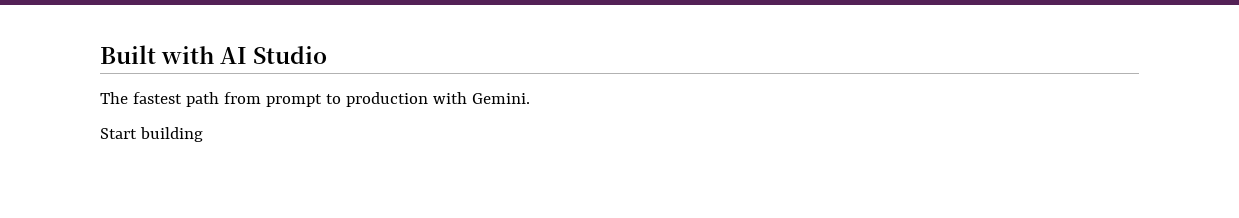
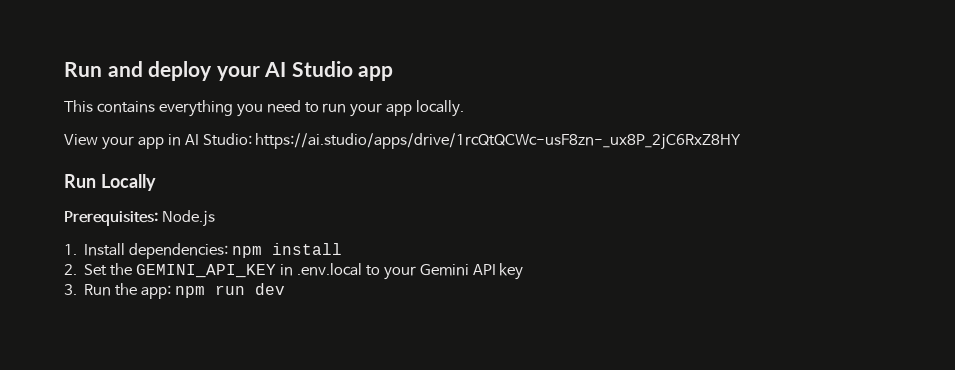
[100,45,328,64] [100,92,530,107] [100,127,203,142] Built with AI Studio // The fastest path from prompt to production with Gemini. // Start building -> [64,61,394,81] [64,100,465,117] [64,133,742,150] [64,174,156,191] [64,210,215,227] [64,243,343,259] [64,263,524,280] [64,283,285,299] Run and deploy your AI Studio app // This contains everything you need to run your app locally. // View your app in AI Studio: https://ai.studio/apps/drive/1rcQtQCWc-usF8zn-_ux8P_2jC6RxZ8HY // Run Locally // Prerequisites: Node.js // 1. Install dependencies: npm install // 2. Set the GEMINI_API_KEY in .env.local to your Gemini API key // 3. Run the app: npm run dev

